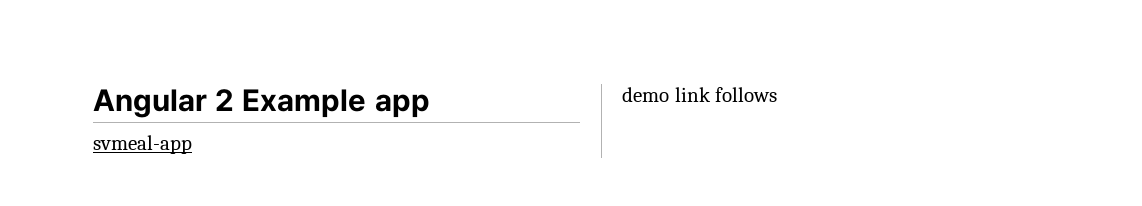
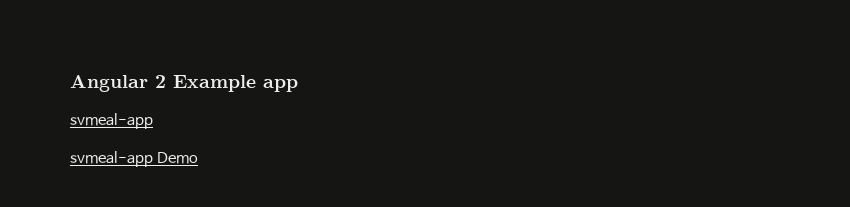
[622,87,778,102] demo link follows -> [70,151,198,167] svmeal-app Demo

